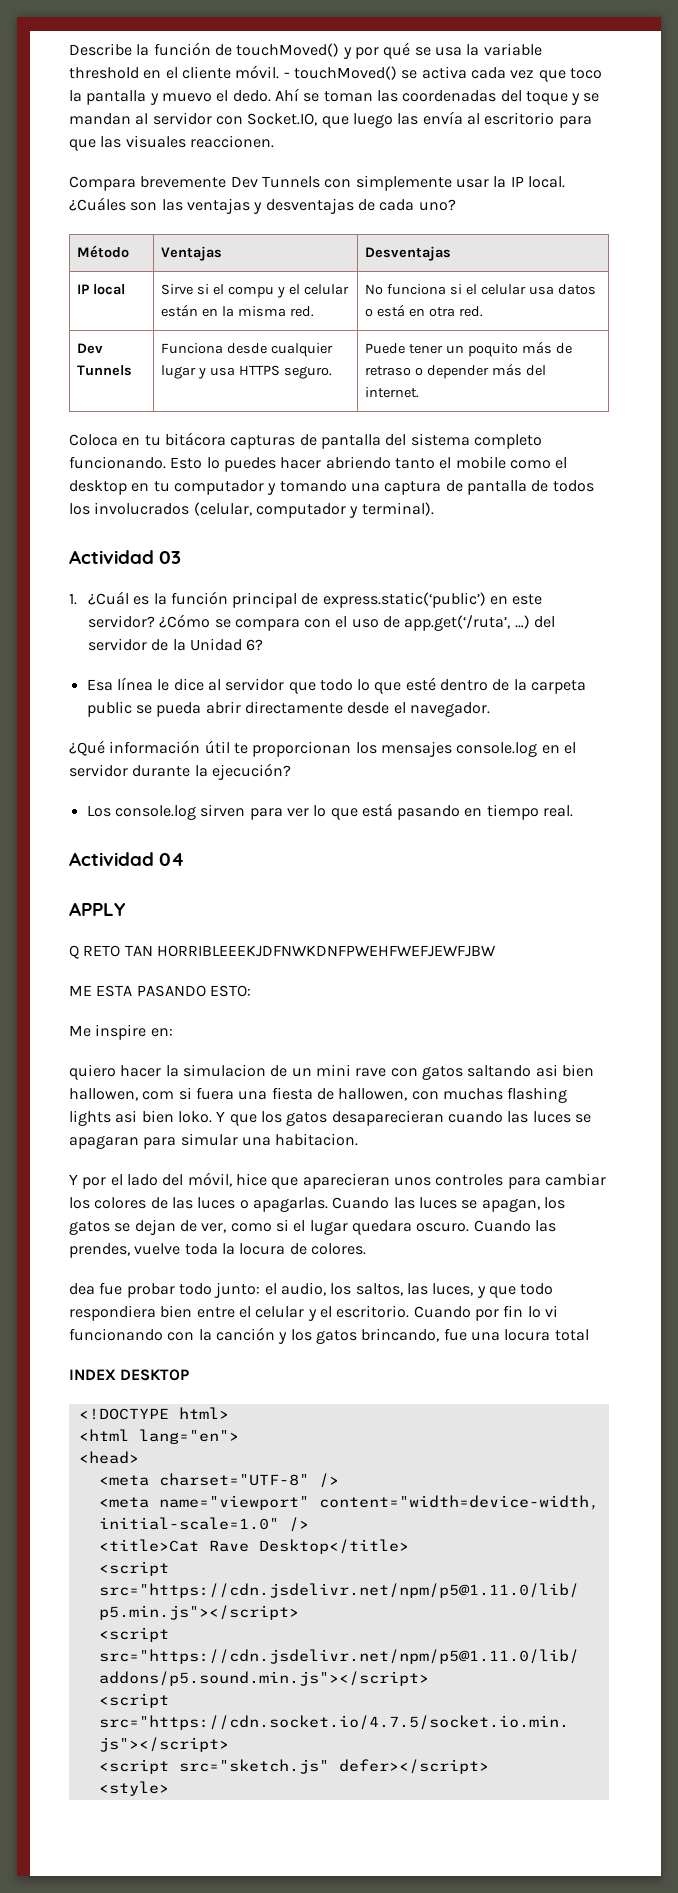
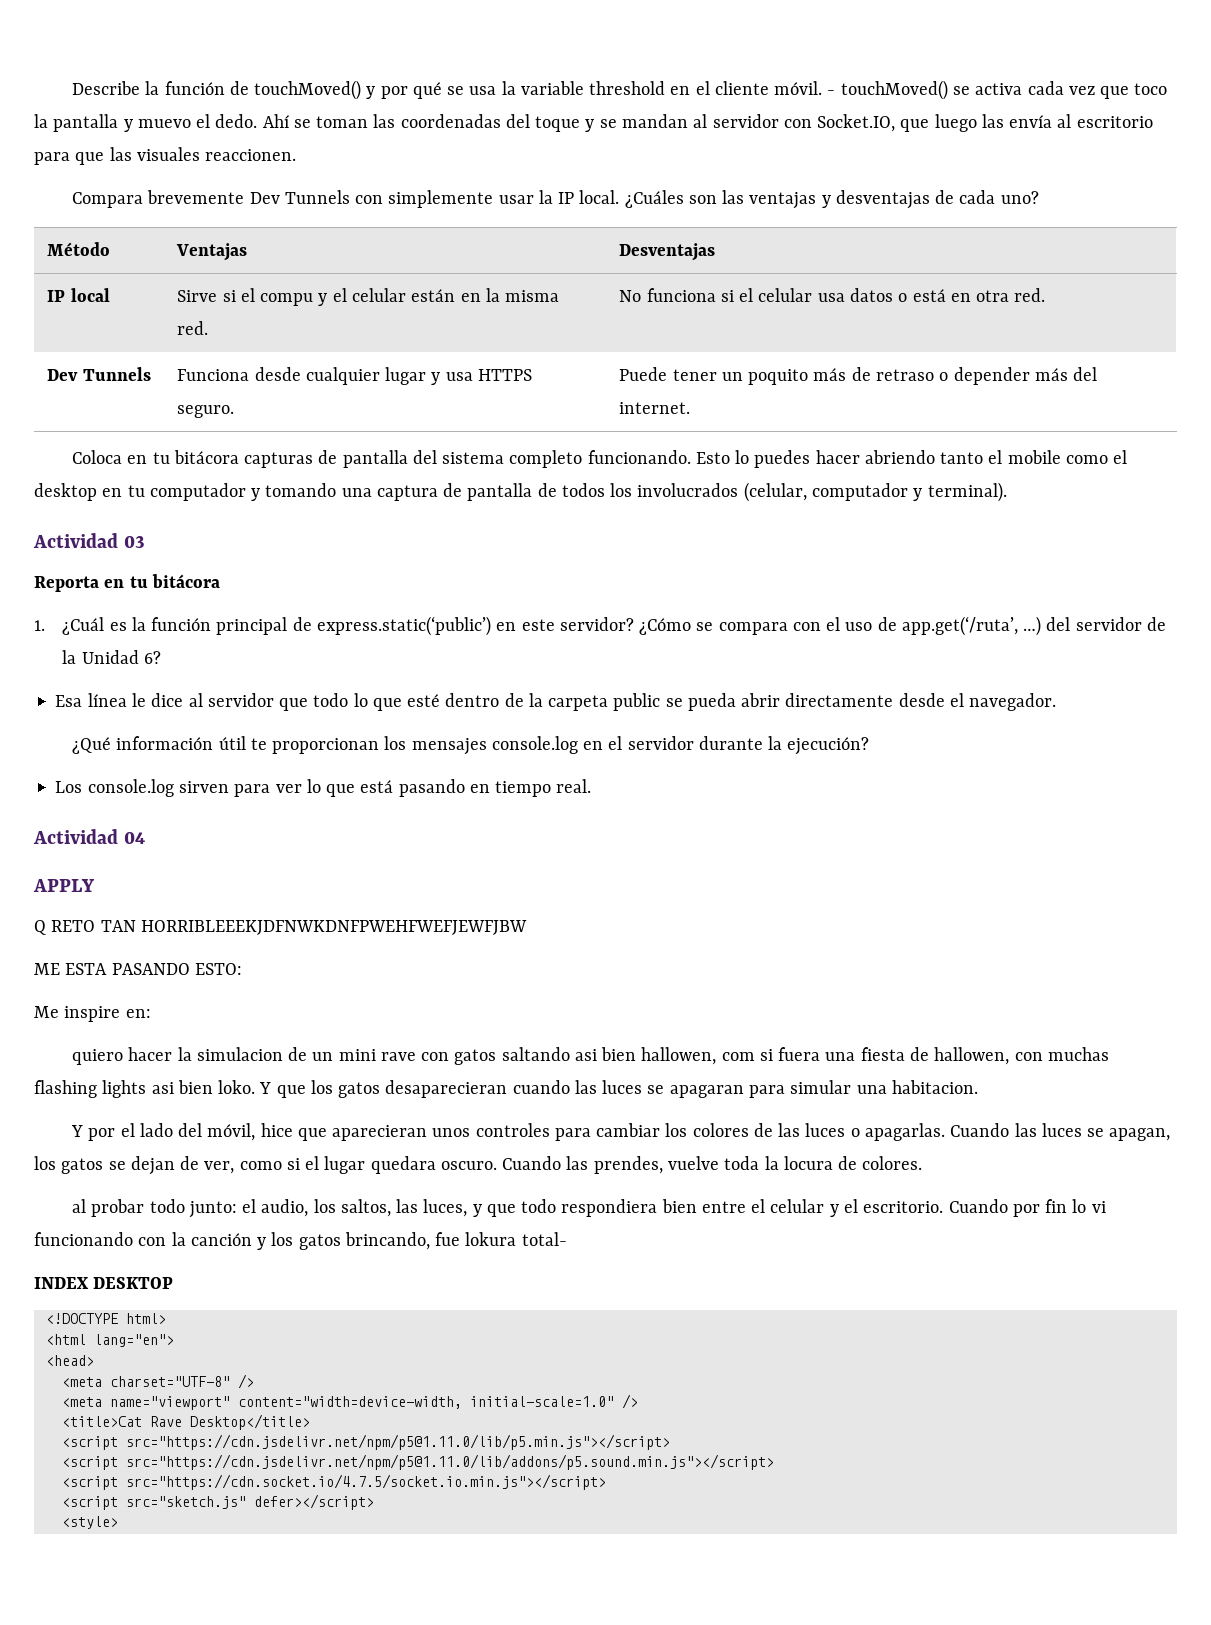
(182, 557) none -> [34,574,220,592] // Reporta en tu bitácora
[69,1282,123,1295] dea fue -> [71,1199,86,1213] al
[470,1329,589,1341] una locura total -> [465,1232,567,1246] lokura total-

